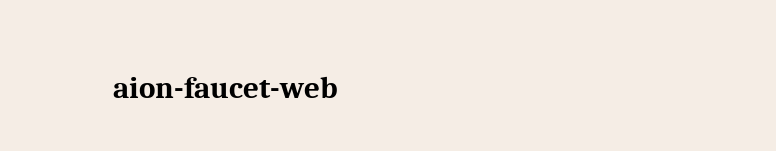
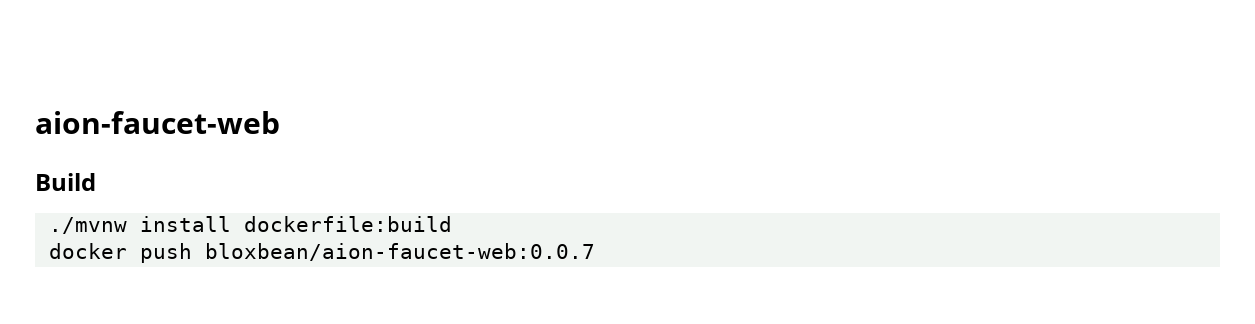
(338, 87) none -> [35,173,96,191] [48,216,452,234] [48,243,595,263] // Build // ./mvnw install dockerfile:build // docker push bloxbean/aion-faucet-web:0.0.7

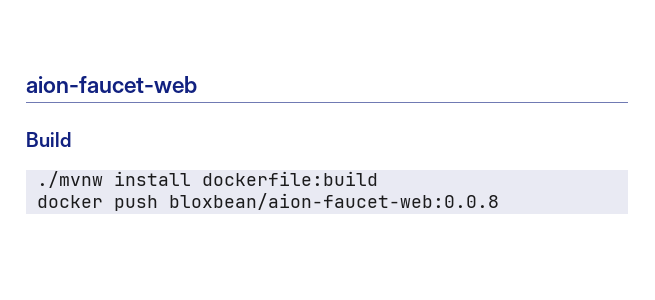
[204,243,595,261] bloxbean/aion-faucet-web:0.0.7 -> [168,193,499,210] bloxbean/aion-faucet-web:0.0.8

